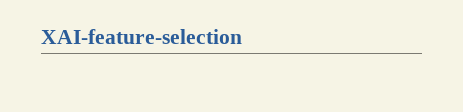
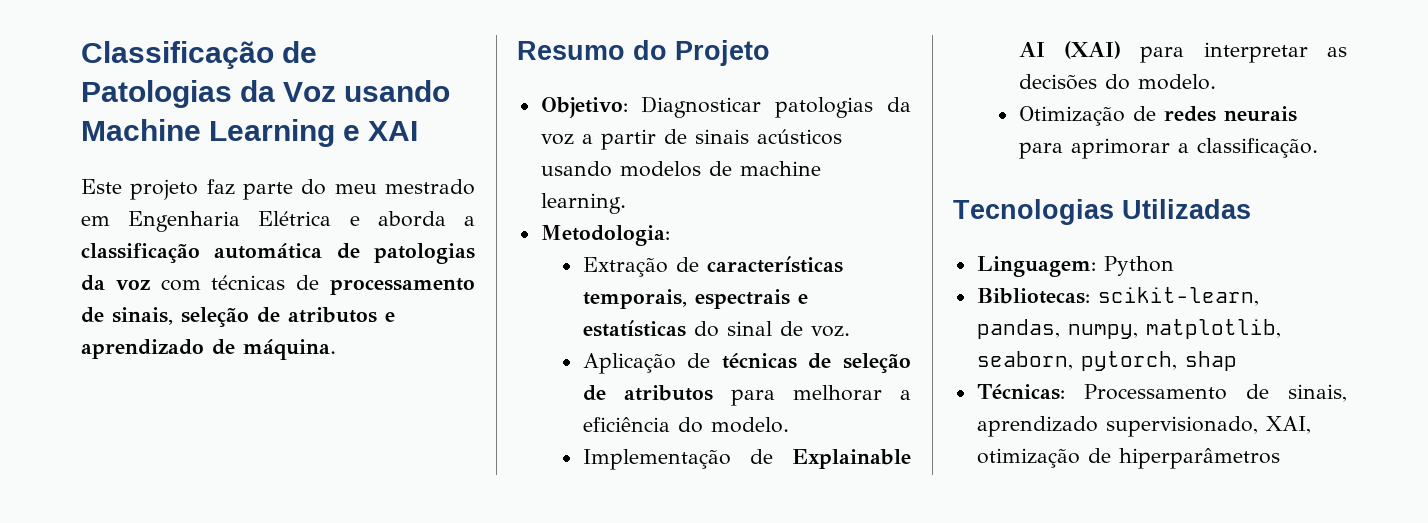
[41,29,242,44] XAI-feature-selection -> [81,41,318,69] [81,80,451,108] [81,119,419,147] [81,179,476,200] [81,211,475,232] [81,243,475,264] [81,275,475,295] [81,307,395,327] [81,339,336,360] [517,40,770,66] [540,96,911,118] [540,129,842,150] [540,161,821,177] [540,193,626,214] [540,225,670,246] [582,256,843,277] [582,289,808,309] [582,320,850,337] [582,353,911,374] [582,385,911,406] [582,417,789,433] [582,449,911,470] [1018,41,1347,63] [1018,74,1216,90] [1018,106,1297,126] [1018,138,1318,159] [953,199,1251,225] [976,256,1174,277] [976,287,1259,306] [976,319,1281,339] [976,351,1237,371] [976,384,1347,402] [976,416,1311,437] [976,448,1280,469] Classificação de Patologias da Voz usando Machine Learning e XAI // Este projeto faz parte do meu mestrado em Engenharia Elétrica e aborda a classificação automática de patologias da voz com técnicas de processamento de sinais, seleção de atributos e aprendizado de máquina. // Resumo do Projeto // Objetivo: Diagnosticar patologias da voz a partir de sinais acústicos usando modelos de machine learning. // Metodologia: // Extração de características temporais, espectrais e estatísticas do sinal de voz. // Aplicação de técnicas de seleção de atributos para melhorar a eficiência do modelo. // Implementação de Explainable AI (XAI) para interpretar as decisões do modelo. // Otimização de redes neurais para aprimorar a classificação. // Tecnologias Utilizadas // Linguagem: Python // Bibliotecas: scikit-learn, pandas, numpy, matplotlib, seaborn, pytorch, shap // Técnicas: Processamento de sinais, aprendizado supervisionado, XAI, otimização de hiperparâmetros

